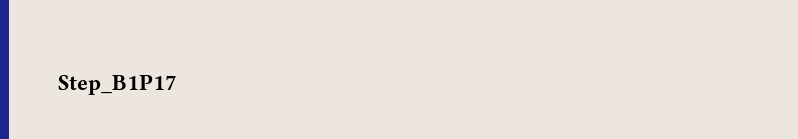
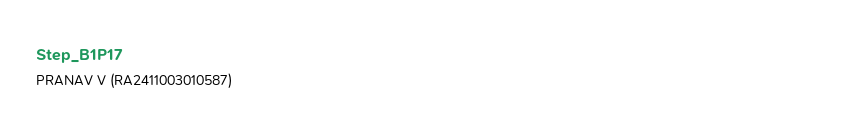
(177, 84) none -> [36,73,232,89] // PRANAV V (RA2411003010587)

